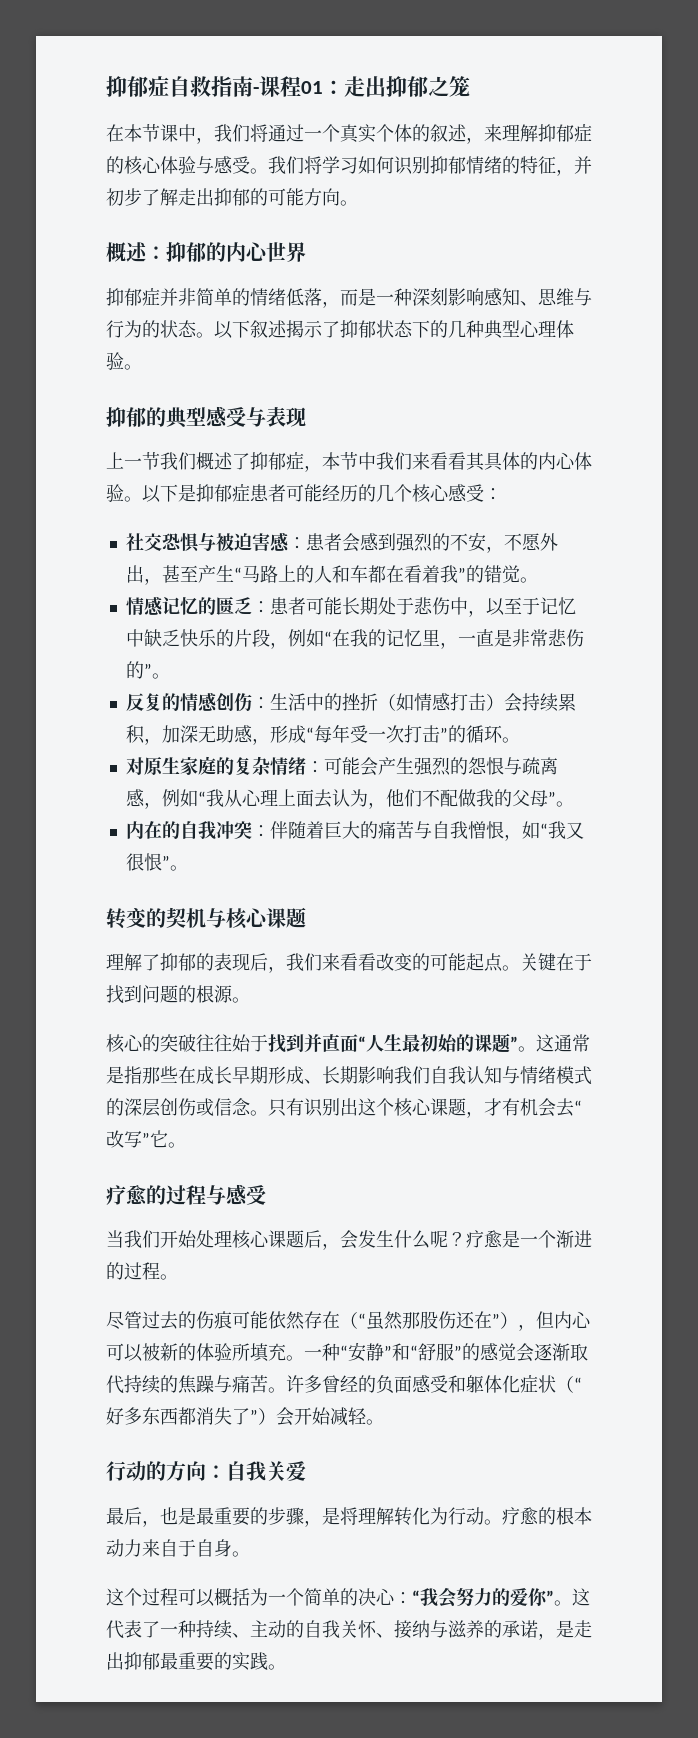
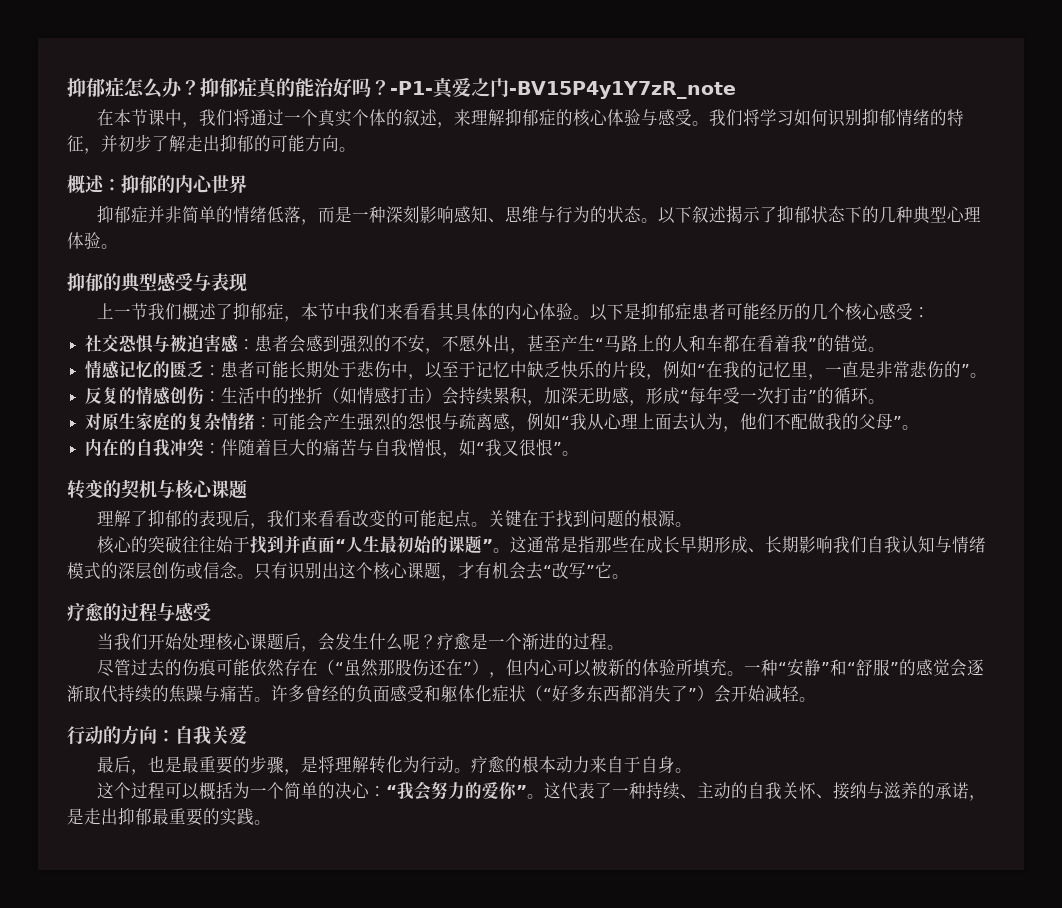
[106,76,470,97] 抑郁症自救指南-课程01：走出抑郁之笼 -> [67,77,736,99] 抑郁症怎么办？抑郁症真的能治好吗？-P1-真爱之门-BV15P4y1Y7zR_note

